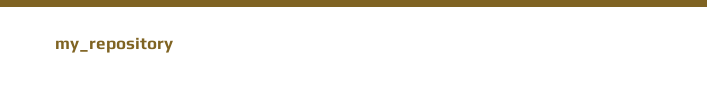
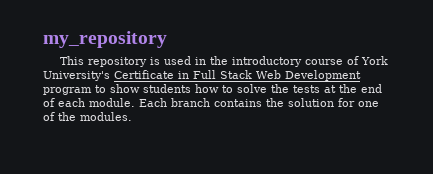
(173, 45) none -> [60,56,389,67] [43,70,361,81] [43,84,382,95] [43,98,379,107] [43,112,132,121] // This repository is used in the introductory course of York University's Certificate in Full Stack Web Development program to show students how to solve the tests at the end of each module. Each branch contains the solution for one of the modules.

